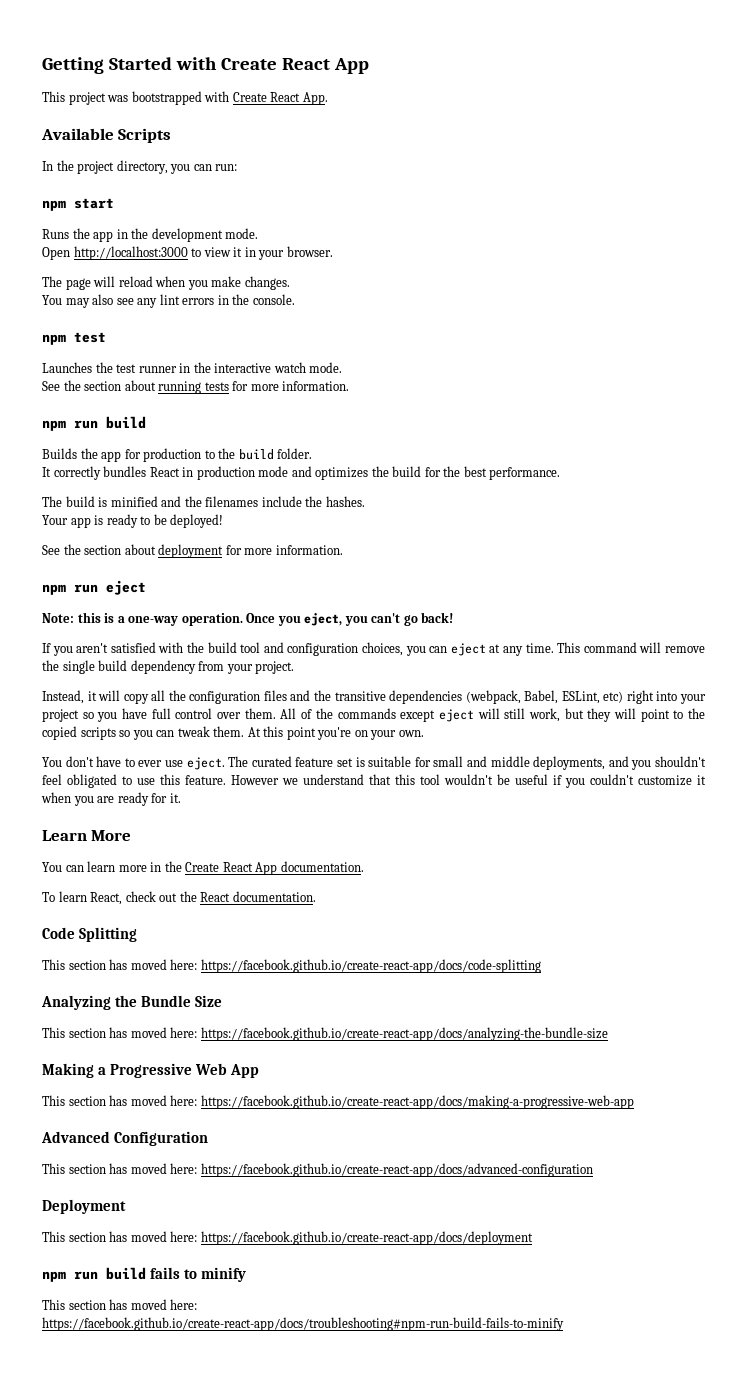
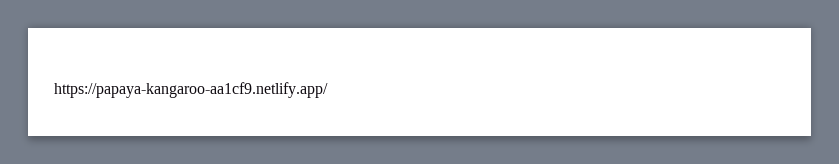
[42,57,369,74] [42,91,328,105] [41,128,172,143] [42,160,238,174] [42,198,114,211] [42,228,259,242] [42,246,333,260] [42,276,290,290] [42,294,295,308] [42,332,106,345] [42,362,343,373] [42,380,350,394] [42,416,146,431] [42,448,313,462] [42,466,561,480] [42,496,365,507] [42,514,224,528] [42,544,343,558] [42,580,146,595] [42,612,454,626] [42,642,706,656] [42,660,295,674] [42,690,706,704] [42,708,705,722] [42,726,424,740] [42,756,707,770] [42,774,706,788] [41,792,181,806] [42,830,132,841] [42,861,364,875] [42,891,316,905] [42,927,137,942] [42,959,541,973] [41,995,222,1010] [42,1027,608,1041] [42,1063,259,1078] [42,1095,634,1109] [41,1131,208,1146] [42,1163,593,1177] [42,1199,126,1214] [42,1231,533,1245] [42,1267,246,1282] [42,1299,198,1310] [42,1317,564,1331] Getting Started with Create React App // This project was bootstrapped with Create React App. // Available Scripts // In the project directory, you can run: // npm start // Runs the app in the development mode. // Open http://localhost:3000 to view it in your browser. // The page will reload when you make changes. // You may also see any lint errors in the console. // npm test // Launches the test runner in the interactive watch mode. // See the section about running tests for more information. // npm run build // Builds the app for production to the build folder. // It correctly bundles React in production mode and optimizes the build for the best performance. // The build is minified and the filenames include the hashes. // Your app is ready to be deployed! // See the section about deployment for more information. // npm run eject // Note: this is a one-way operation. Once you eject, you can't go back! // If you aren't satisfied with the build tool and configuration choices, you can eject at any time. This command will remove the single build dependency from your project. // Instead, it will copy all the configuration files and the transitive dependencies (webpack, Babel, ESLint, etc) right into your project so you have full control over them. All of the commands except eject will still work, but they will point to the copied scripts so you can tweak them. At this point you're on your own. // You don't have to ever use eject. The curated feature set is suitable for small and middle deployments, and you shouldn't feel obligated to use this feature. However we understand that this tool wouldn't be useful if you couldn't customize it when you are ready for it. // Learn More // You can learn more in the Create React App documentation. // To learn React, check out the React documentation. // Code Splitting // This section has moved here: https://facebook.github.io/create-react-app/docs/code-splitting // Analyzing the Bundle Size // This section has moved here: https://facebook.github.io/create-react-app/docs/analyzing-the-bundle-size // Making a Progressive Web App // This section has moved here: https://facebook.github.io/create-react-app/docs/making-a-progressive-web-app // Advanced Configuration // This section has moved here: https://facebook.github.io/create-react-app/docs/advanced-configuration // Deployment // This section has moved here: https://facebook.github.io/create-react-app/docs/deployment // npm run build fails to minify // This section has moved here: https://facebook.github.io/create-react-app/docs/troubleshooting#npm-run-build-fails-to-minify -> [54,82,328,98] https://papaya-kangaroo-aa1cf9.netlify.app/

